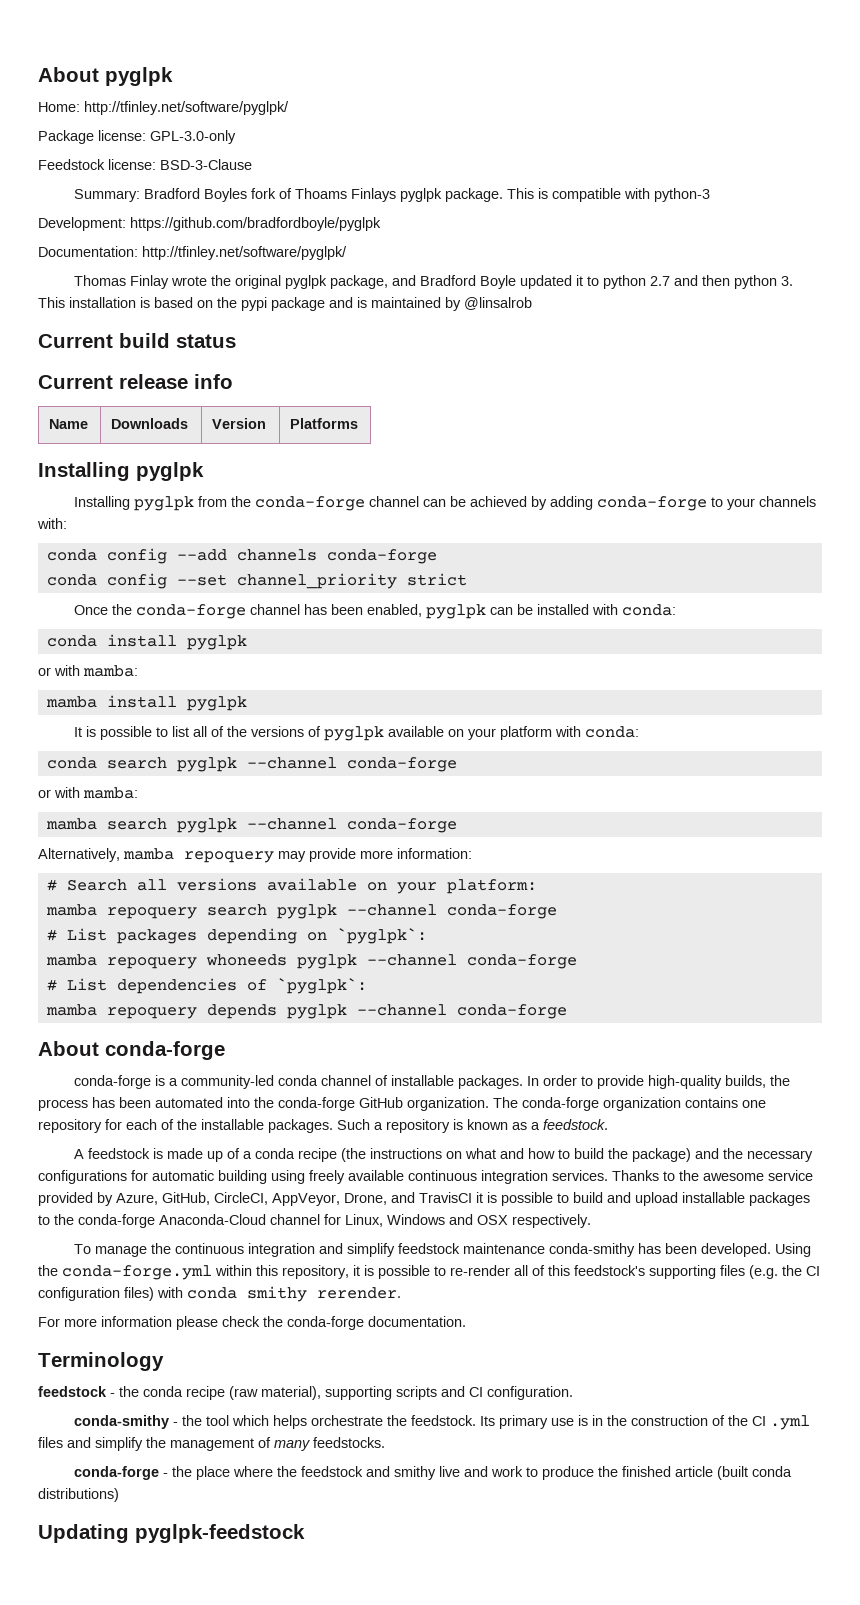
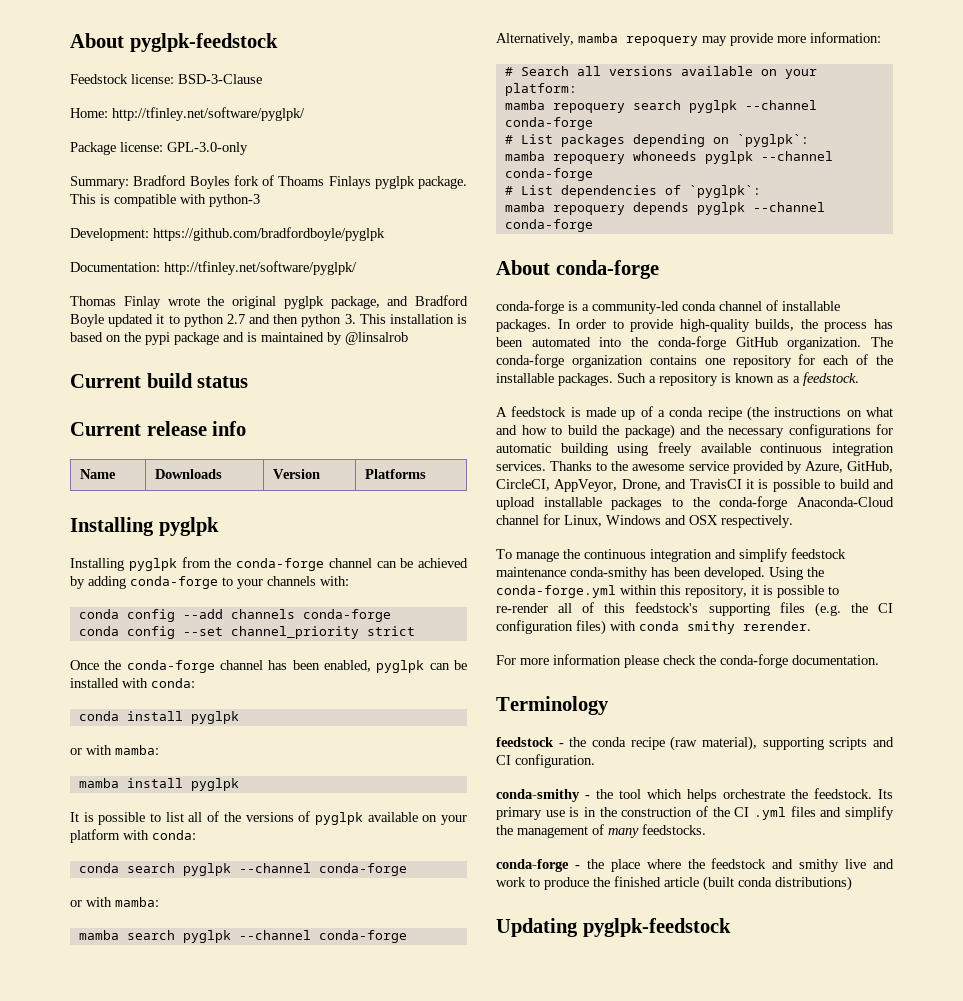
[38,67,173,86] About pyglpk -> [70,33,278,52] [70,74,262,84] About pyglpk-feedstock // Feedstock license: BSD-3-Clause
[38,159,252,170] // Feedstock license: BSD-3-Clause -> (248, 148) none

